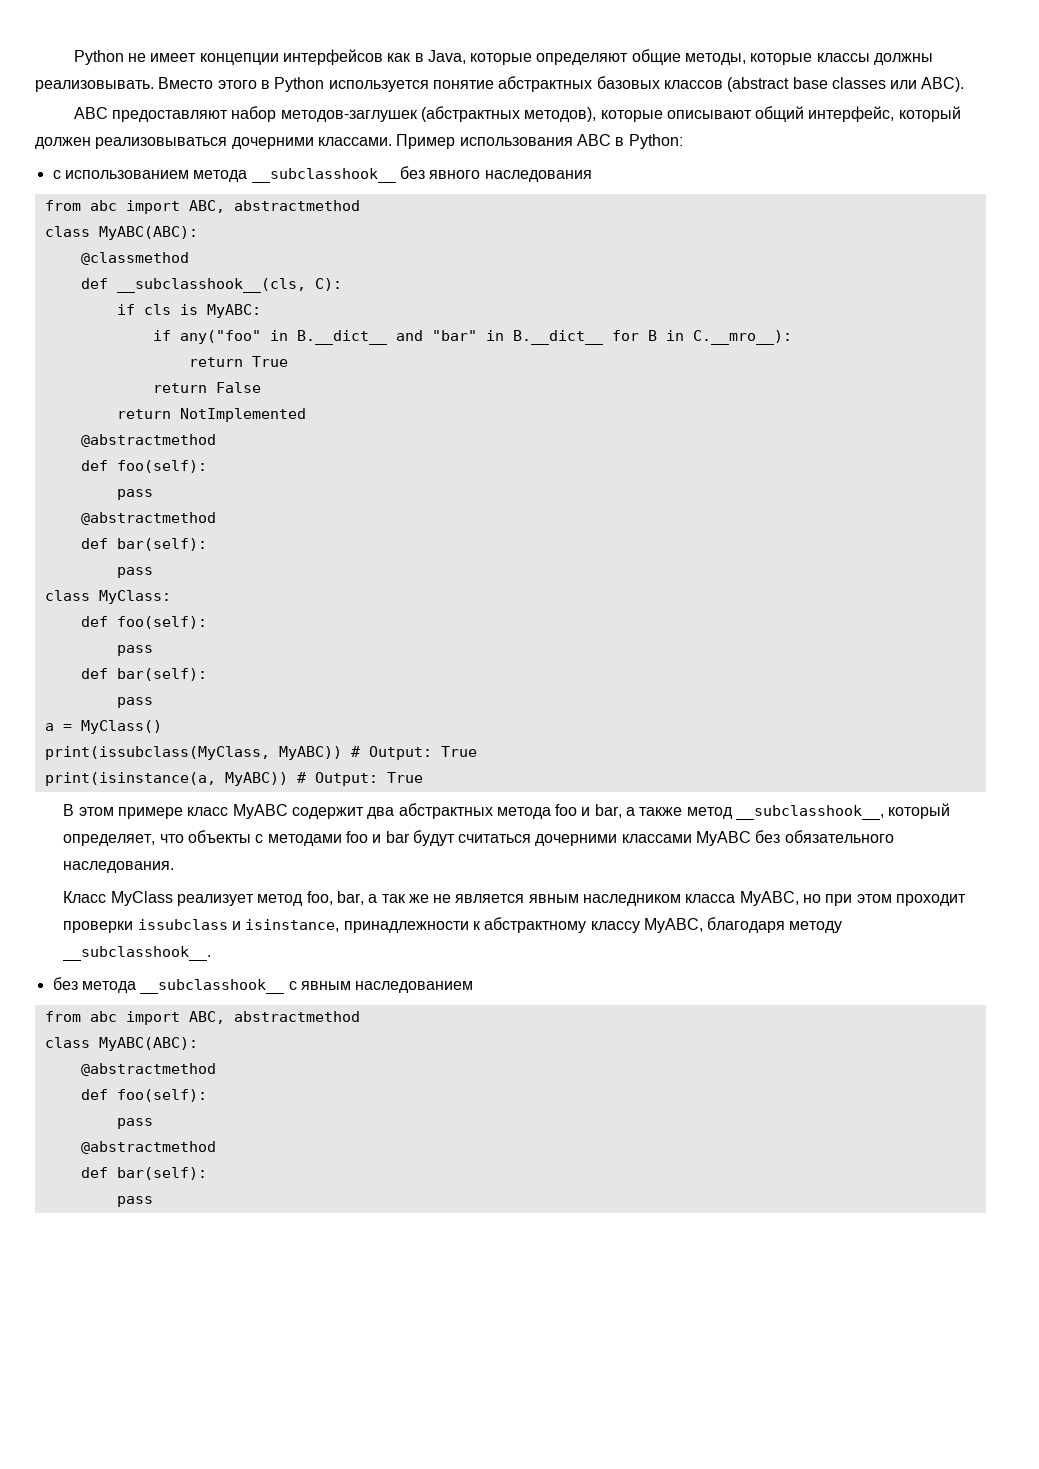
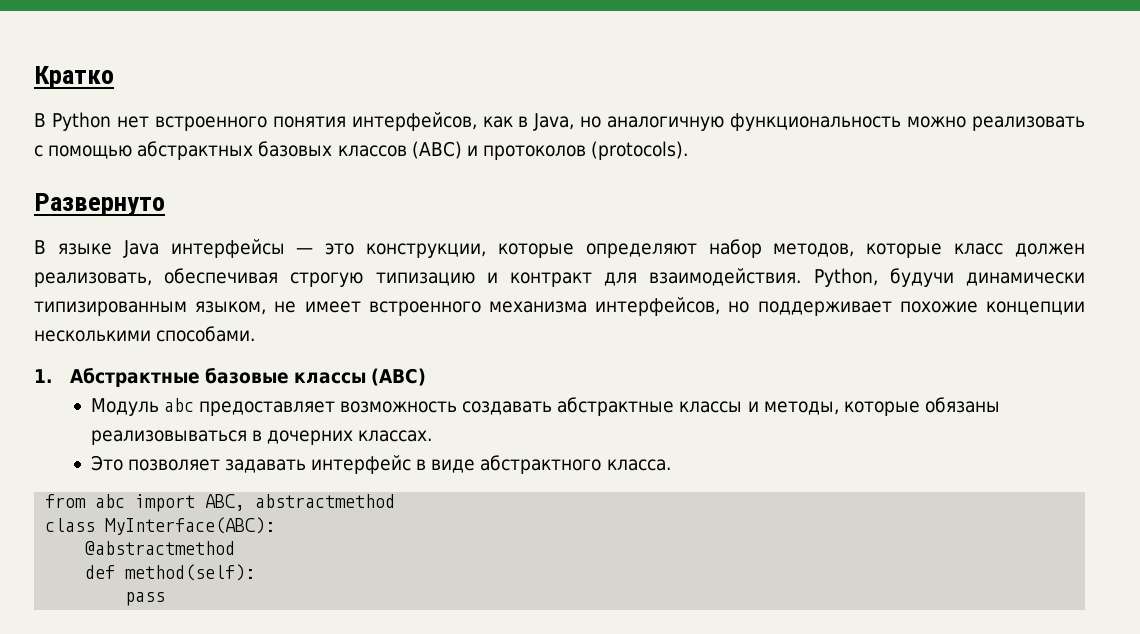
[73,49,934,65] [35,76,965,92] [73,106,961,122] [35,134,683,149] [52,166,592,183] [44,200,360,214] [44,226,198,240] [80,252,189,265] [80,278,342,293] [116,304,261,318] [152,330,792,345] [188,356,288,367] [152,382,261,393] [116,408,306,422] [80,434,216,447] [80,460,207,473] [116,489,153,500] [80,512,216,525] [80,538,207,551] [116,567,153,578] [44,590,171,604] [80,616,207,629] [116,645,153,656] [80,668,207,681] [116,697,153,708] [44,720,162,734] [44,746,477,760] [44,772,423,786] [63,803,951,820] [63,830,894,846] [63,861,175,873] [63,891,967,906] [63,917,843,933] [63,946,212,961] [52,977,474,994] [44,1011,360,1025] [44,1037,198,1051] [80,1063,216,1076] [80,1089,207,1102] [116,1118,153,1129] [80,1141,216,1154] [80,1167,207,1180] [116,1196,153,1207] Python не имеет концепции интерфейсов как в Java, которые определяют общие методы, которые классы должны реализовывать. Вместо этого в Python используется понятие абстрактных базовых классов (abstract base classes или ABC). // ABC предоставляют набор методов-заглушек (абстрактных методов), которые описывают общий интерфейс, который должен реализовываться дочерними классами. Пример использования ABC в Python: // с использованием метода __subclasshook__ без явного наследования // from abc import ABC, abstractmethod // class MyABC(ABC): // @classmethod // def __subclasshook__(cls, C): // if cls is MyABC: // if any("foo" in B.__dict__ and "bar" in B.__dict__ for B in C.__mro__): // return True // return False // return NotImplemented // @abstractmethod // def foo(self): // pass // @abstractmethod // def bar(self): // pass // class MyClass: // def foo(self): // pass // def bar(self): // pass // a = MyClass() // print(issubclass(MyClass, MyABC)) # Output: True // print(isinstance(a, MyABC)) # Output: True // В этом примере класс MyABC содержит два абстрактных метода foo и bar, а также метод __subclasshook__, который определяет, что объекты с методами foo и bar будут считаться дочерними классами MyABC без обязательного наследования. // Класс MyClass реализует метод foo, bar, а так же не является явным наследником класса MyABC, но при этом проходит проверки issubclass и isinstance, принадлежности к абстрактному классу MyABC, благодаря методу __subclasshook__. // без метода __subclasshook__ с явным наследованием // from abc import ABC, abstractmethod // class MyABC(ABC): // @abstractmethod // def foo(self): // pass // @abstractmethod // def bar(self): // pass -> [34,66,114,89] [34,112,1085,131] [34,141,689,160] [34,193,165,216] [34,239,1085,258] [34,268,1086,287] [34,297,1086,316] [34,326,256,342] [34,367,427,387] [90,397,1001,416] [90,430,433,445] [90,455,671,474] [45,494,396,512] [45,517,276,535] [85,541,236,555] [85,564,256,581] [125,592,166,606] Кратко // В Python нет встроенного понятия интерфейсов, как в Java, но аналогичную функциональность можно реализовать с помощью абстрактных базовых классов (ABC) и протоколов (protocols). // Развернуто // В языке Java интерфейсы — это конструкции, которые определяют набор методов, которые класс должен реализовать, обеспечивая строгую типизацию и контракт для взаимодействия. Python, будучи динамически типизированным языком, не имеет встроенного механизма интерфейсов, но поддерживает похожие концепции несколькими способами. // 1. Абстрактные базовые классы (ABC) // Модуль abc предоставляет возможность создавать абстрактные классы и методы, которые обязаны реализовываться в дочерних классах. // Это позволяет задавать интерфейс в виде абстрактного класса. // from abc import ABC, abstractmethod // class MyInterface(ABC): // @abstractmethod // def method(self): // pass

